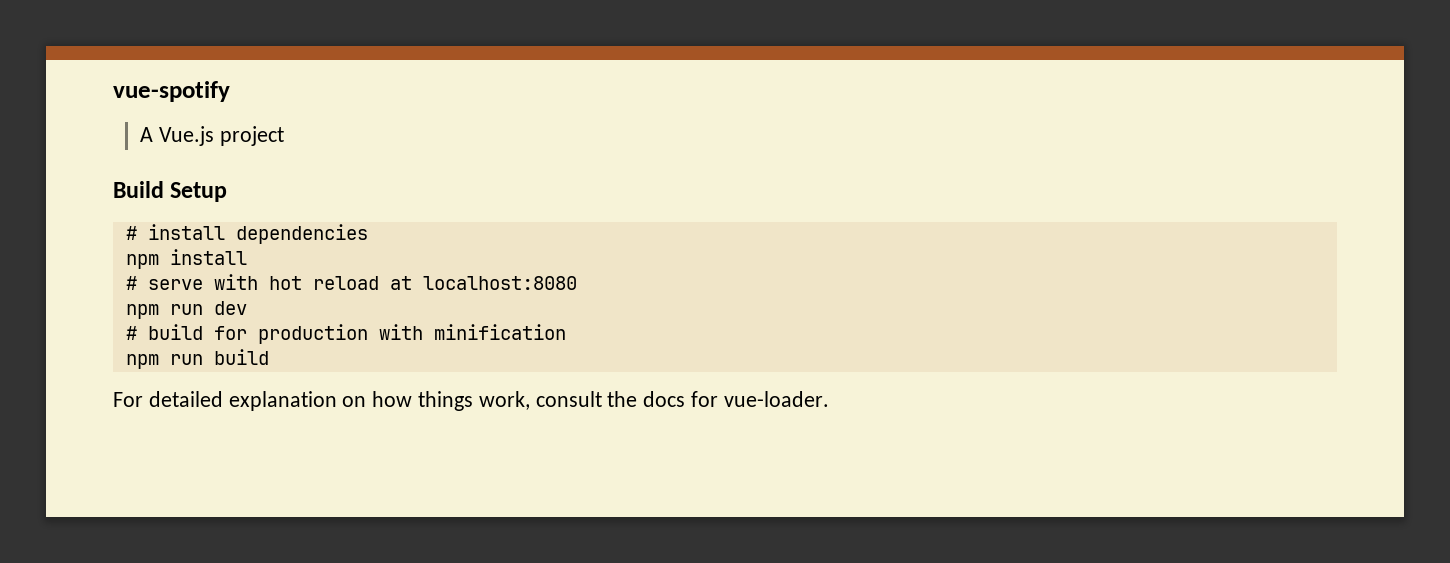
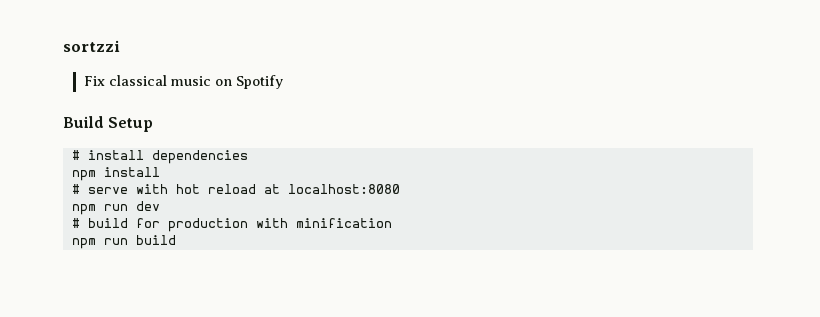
[113,81,230,102] [140,126,284,146] vue-spotify // A Vue.js project -> [63,40,120,52] [83,75,283,89] sortzzi // Fix classical music on Spotify
[113,391,829,411] // For detailed explanation on how things work, consult the docs for vue-loader. -> (176, 240) none

